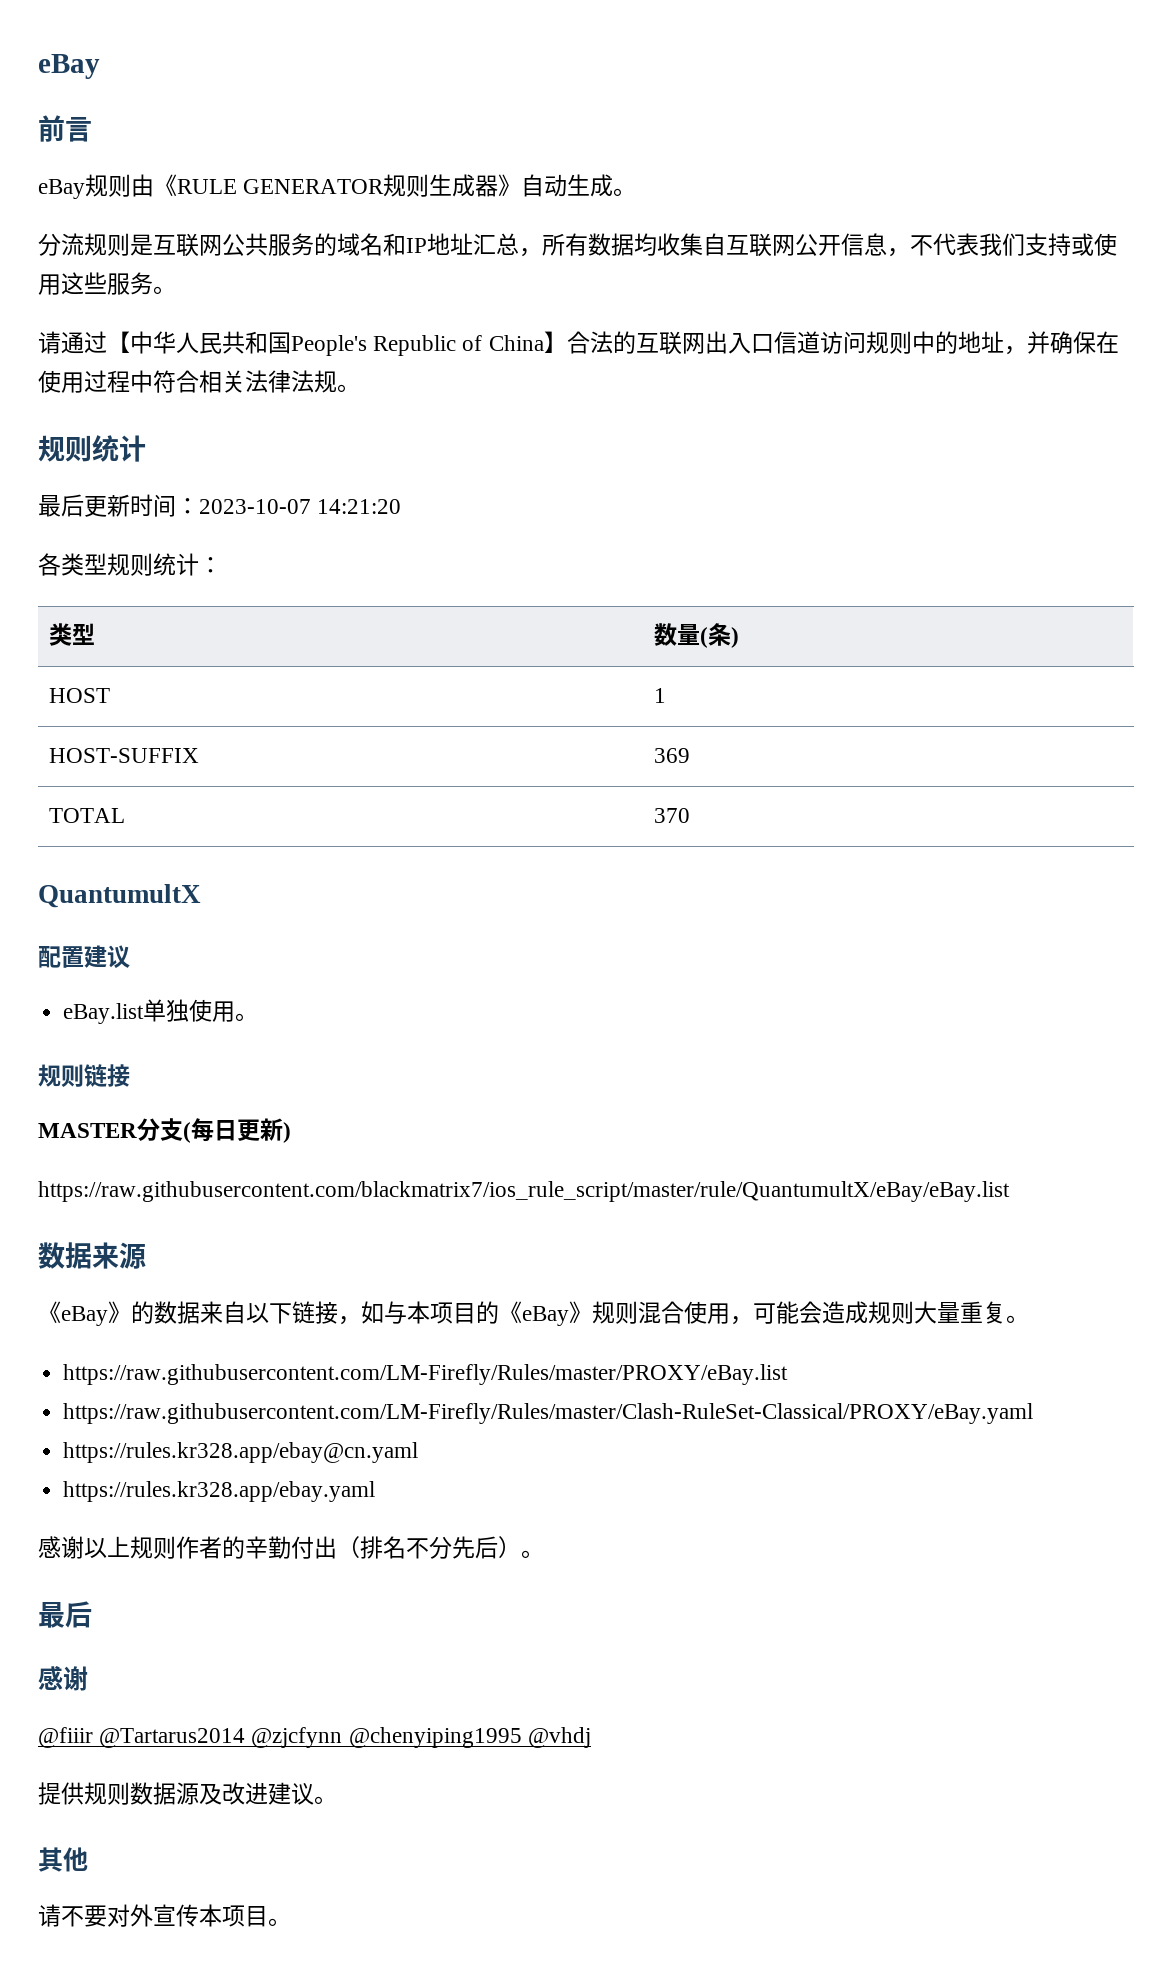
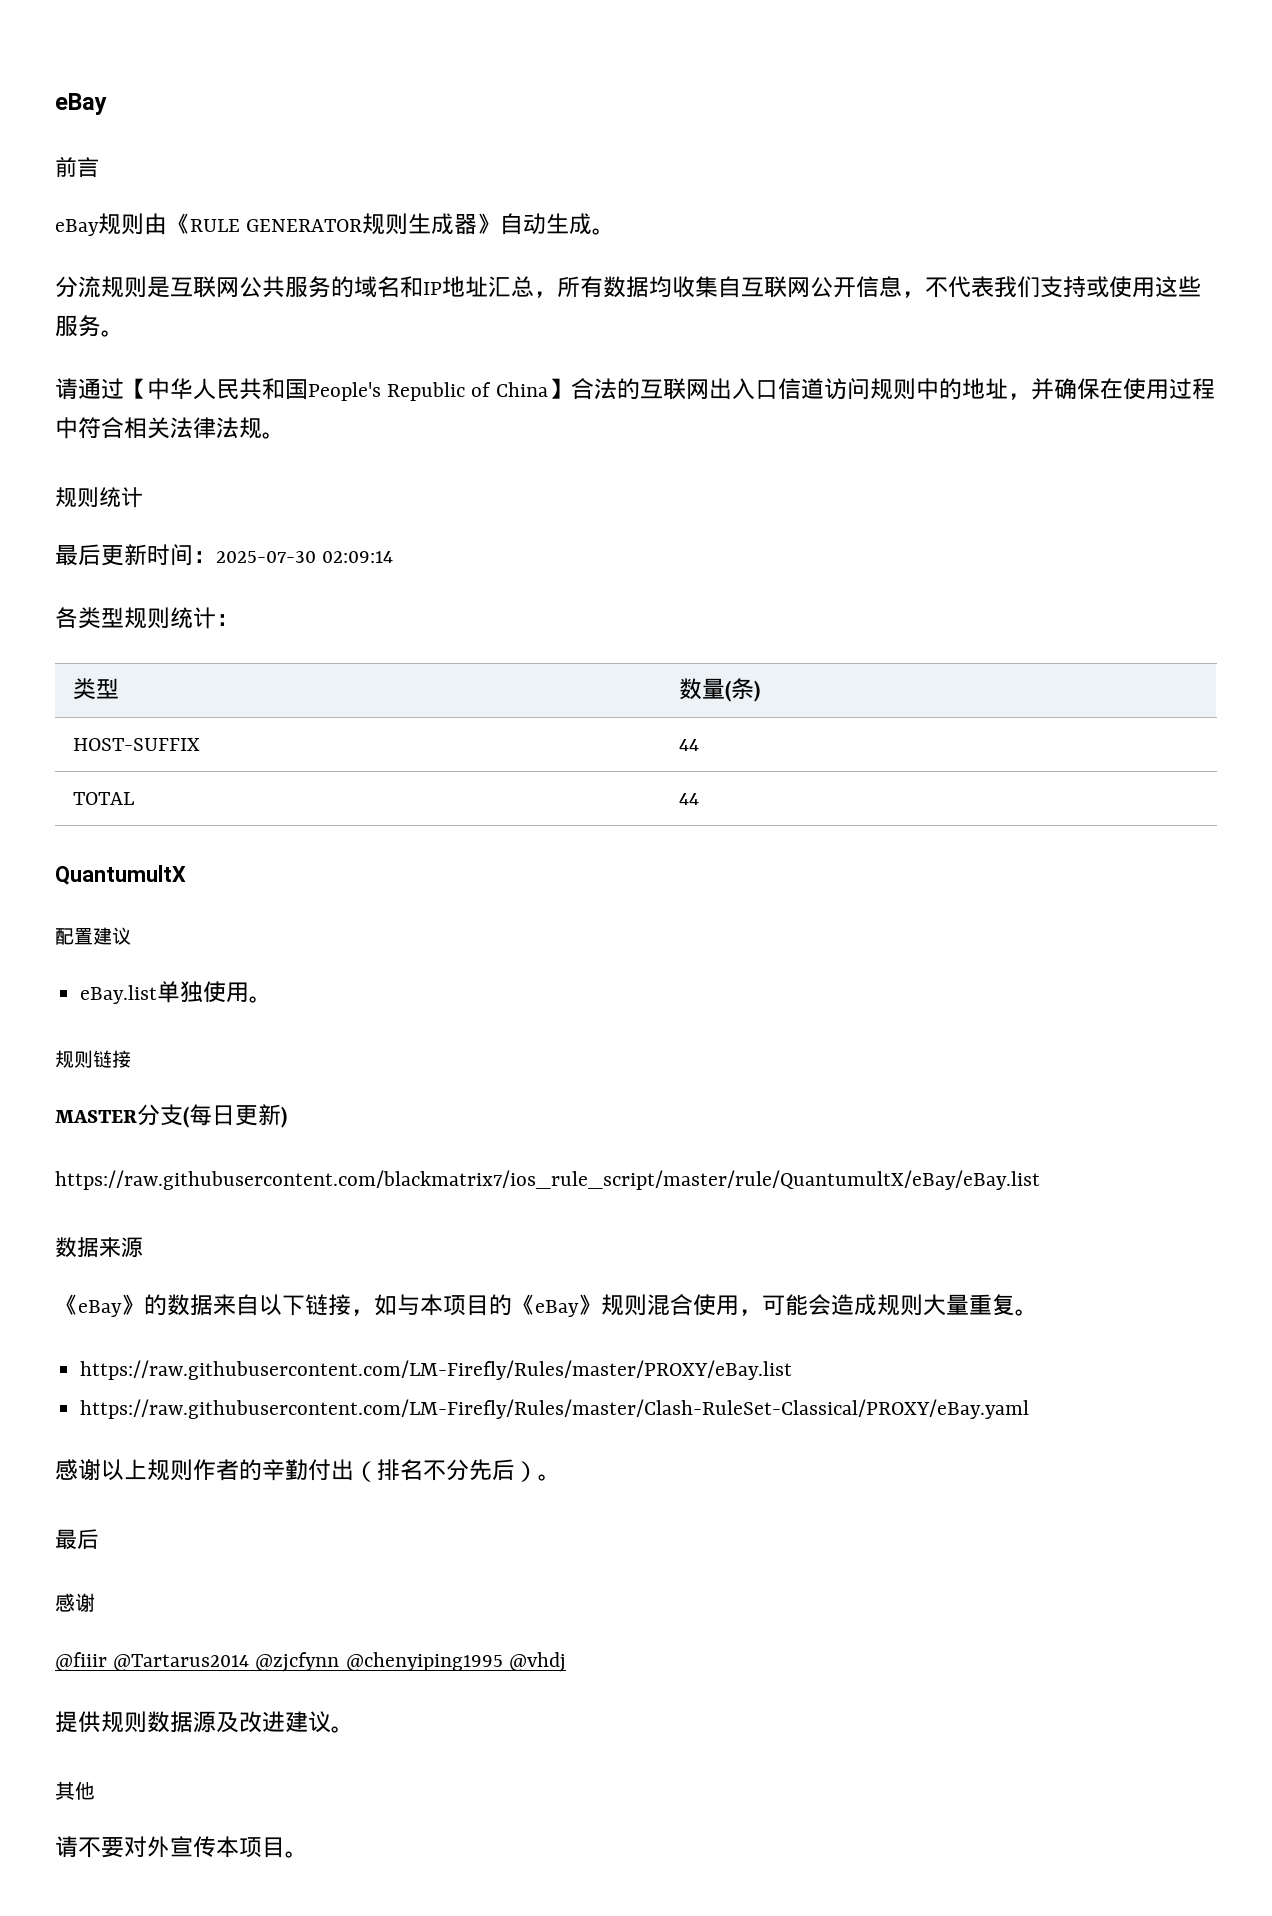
[199,499,402,514] 2023-10-07 14:21:20 -> [216,551,394,563] 2025-07-30 02:09:14
[48,688,110,703] [653,688,666,703] // HOST | 1 -> (760, 691) none
[653,748,690,763] 369 -> [678,739,699,751] 44
[653,808,690,823] 370 -> [678,793,699,805] 44
[63,1442,419,1463] [63,1481,376,1502] // https://rules.kr328.app/ebay@cn.yaml // https://rules.kr328.app/ebay.yaml -> (1030, 1409) none

